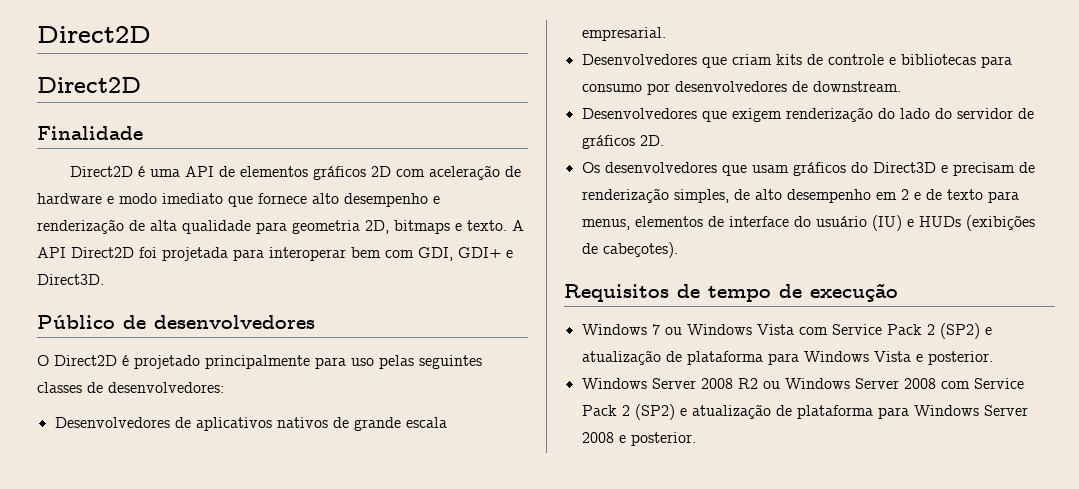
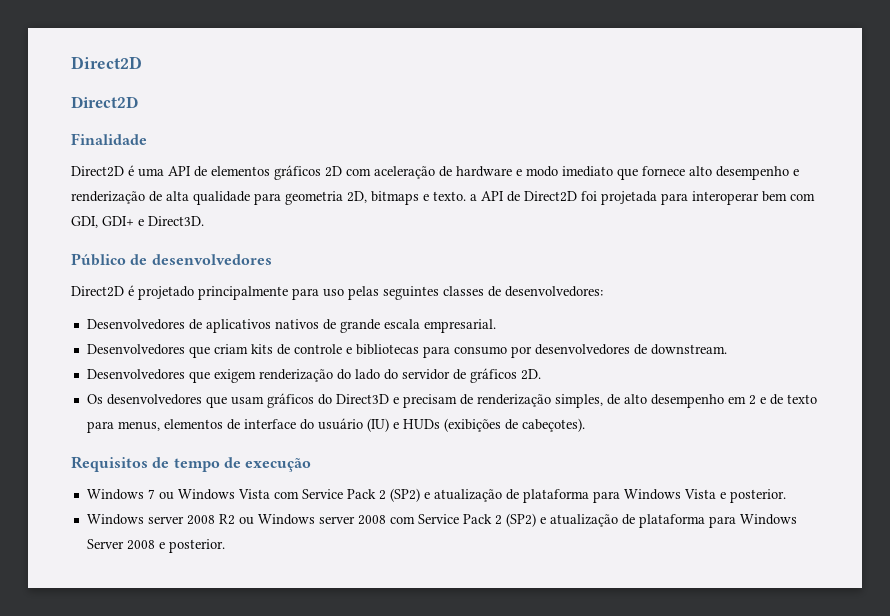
[512,220,524,231] [37,247,66,258] A API -> [470,191,520,202] a API de
[37,355,49,366] O -> (272, 259) none
[651,378,696,389] Server -> [147,516,184,524] server
[854,378,899,389] Server -> [318,516,355,524] server

